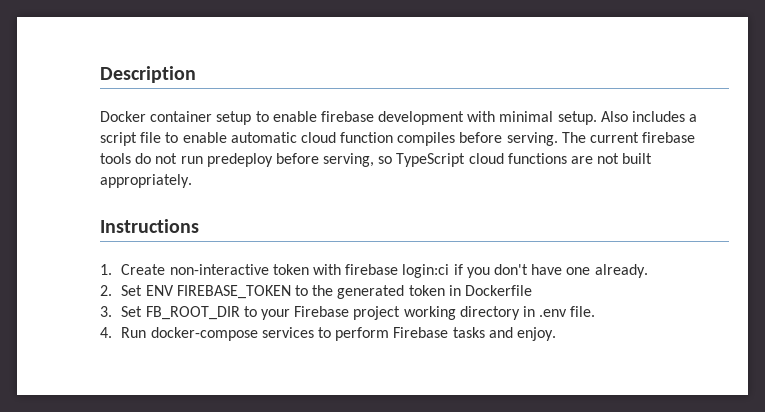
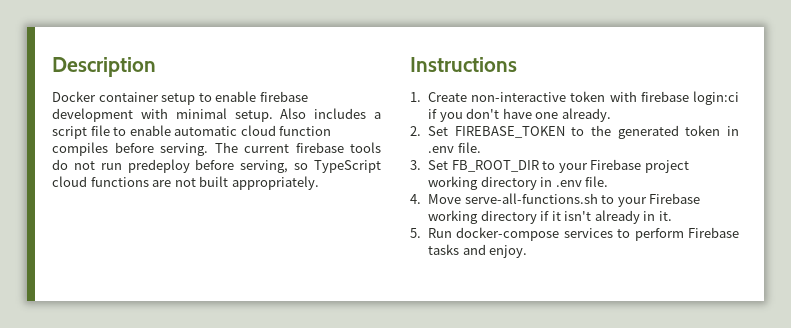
[145,285,174,296] ENV -> (449, 131) none
[464,285,532,296] Dockerfile -> [428,142,481,153] .env file.
(112, 332) none -> [428,193,701,207] [428,210,672,224] [410,228,421,238] Move serve-all-functions.sh to your Firebase working directory if it isn't already in it. // 5.

